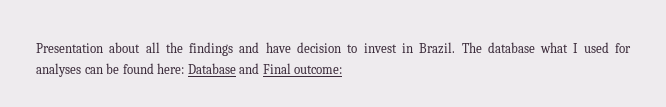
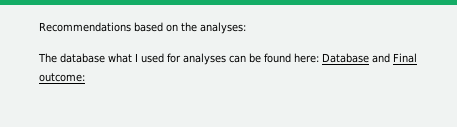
[36,42,456,56] Presentation about all the findings and have decision to invest in Brazil. -> [39,22,246,34] Recommendations based on the analyses: //

